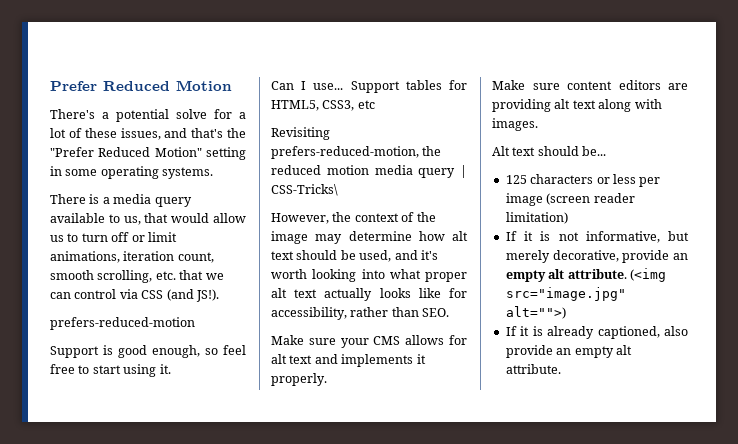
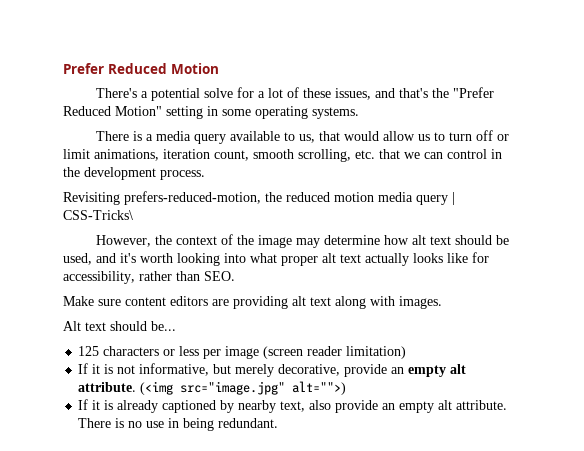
[119,289,219,302] [50,317,195,330] [50,345,246,358] [50,364,171,377] [271,80,467,93] [271,100,375,111] via CSS (and JS!). // prefers-reduced-motion // Support is good enough, so feel free to start using it. // Can I use... Support tables for HTML5, CSS3, etc -> [491,149,502,159] [63,167,205,180] in the development process.
[271,335,467,348] [271,354,426,367] [271,373,327,386] // Make sure your CMS allows for alt text and implements it properly. -> (235, 276) none
[597,326,660,339] captioned, -> [162,400,306,413] captioned by nearby text,
(561, 369) none -> [78,418,279,431] There is no use in being redundant.

